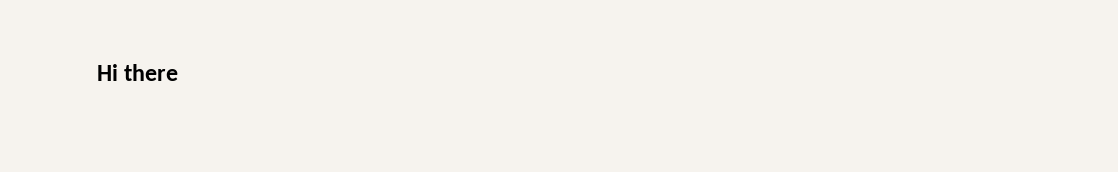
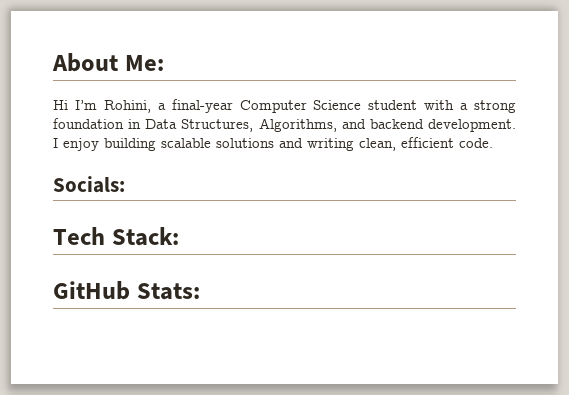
[97,64,179,81] Hi there -> [52,53,164,72] [53,99,516,113] [53,118,516,132] [53,137,493,151] [53,176,125,193] [53,227,179,246] [53,281,200,300] About Me: // Hi I’m Rohini, a final-year Computer Science student with a strong foundation in Data Structures, Algorithms, and backend development. I enjoy building scalable solutions and writing clean, efficient code. // Socials: // Tech Stack: // GitHub Stats:

